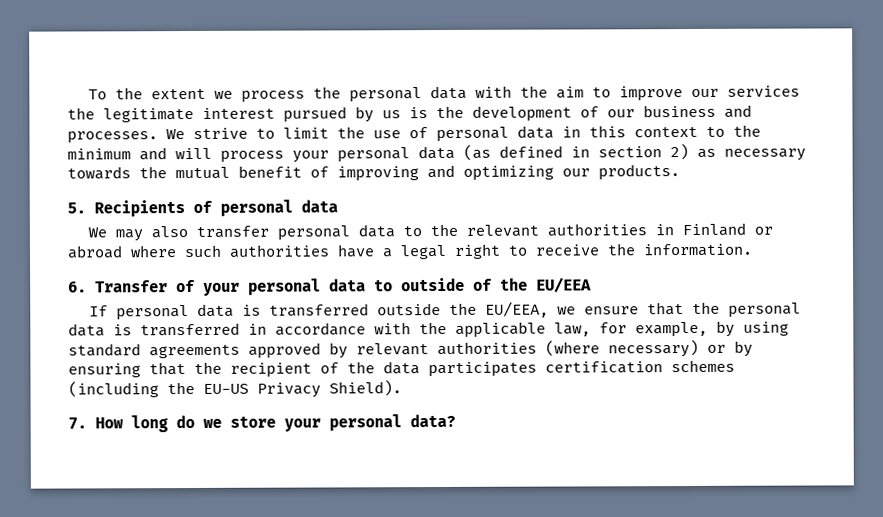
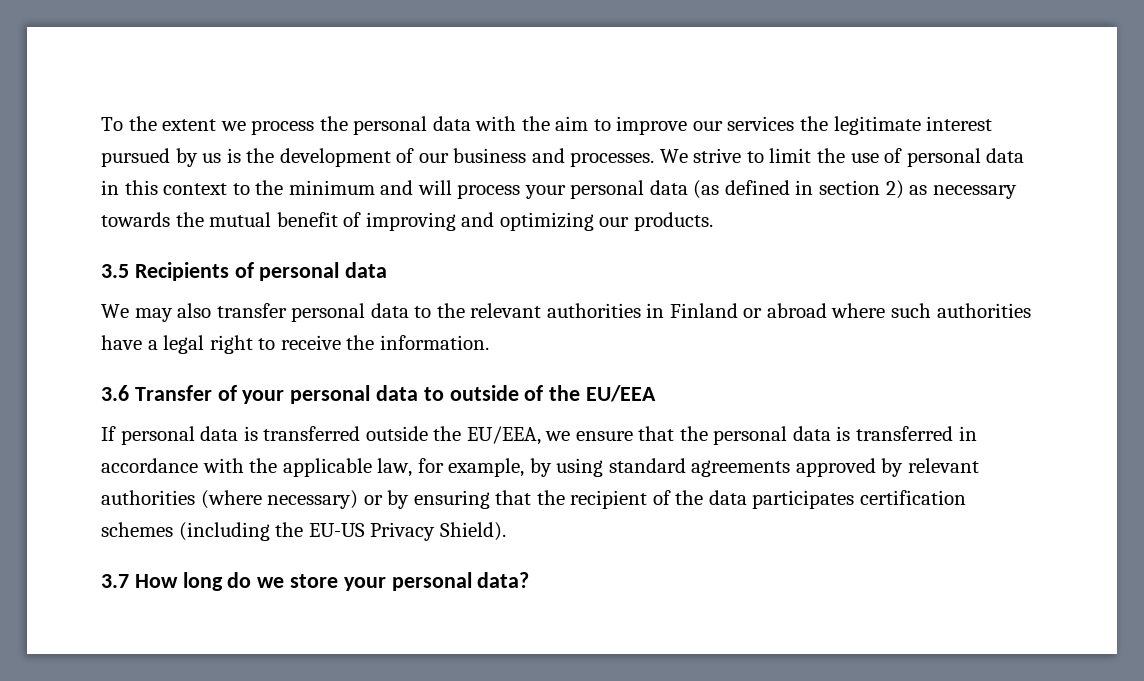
[67,202,86,214] 5. -> [101,264,129,278] 3.5
[68,281,87,293] 6. -> [101,385,129,401] 3.6
[68,417,87,430] 7. -> [101,574,129,588] 3.7

